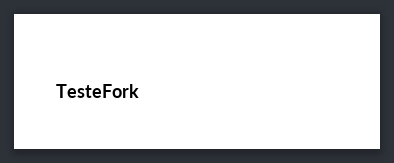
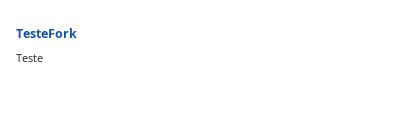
(139, 91) none -> [16,54,43,62] // Teste

